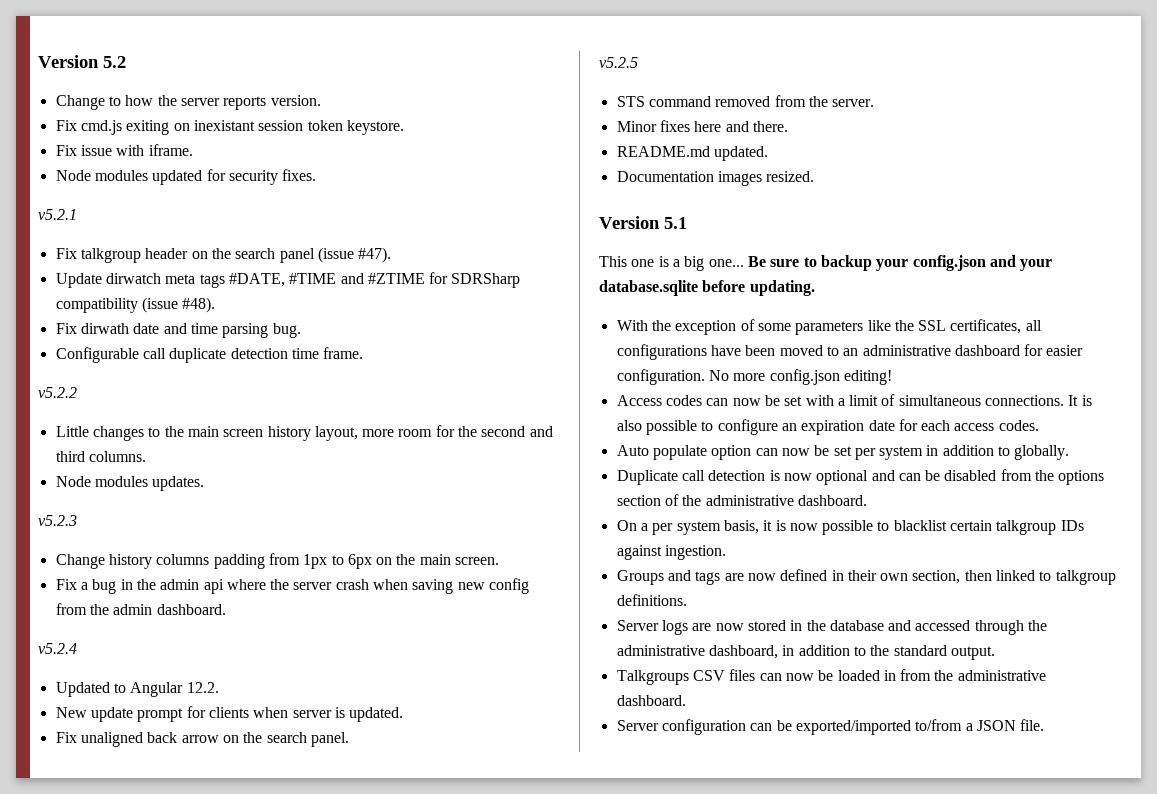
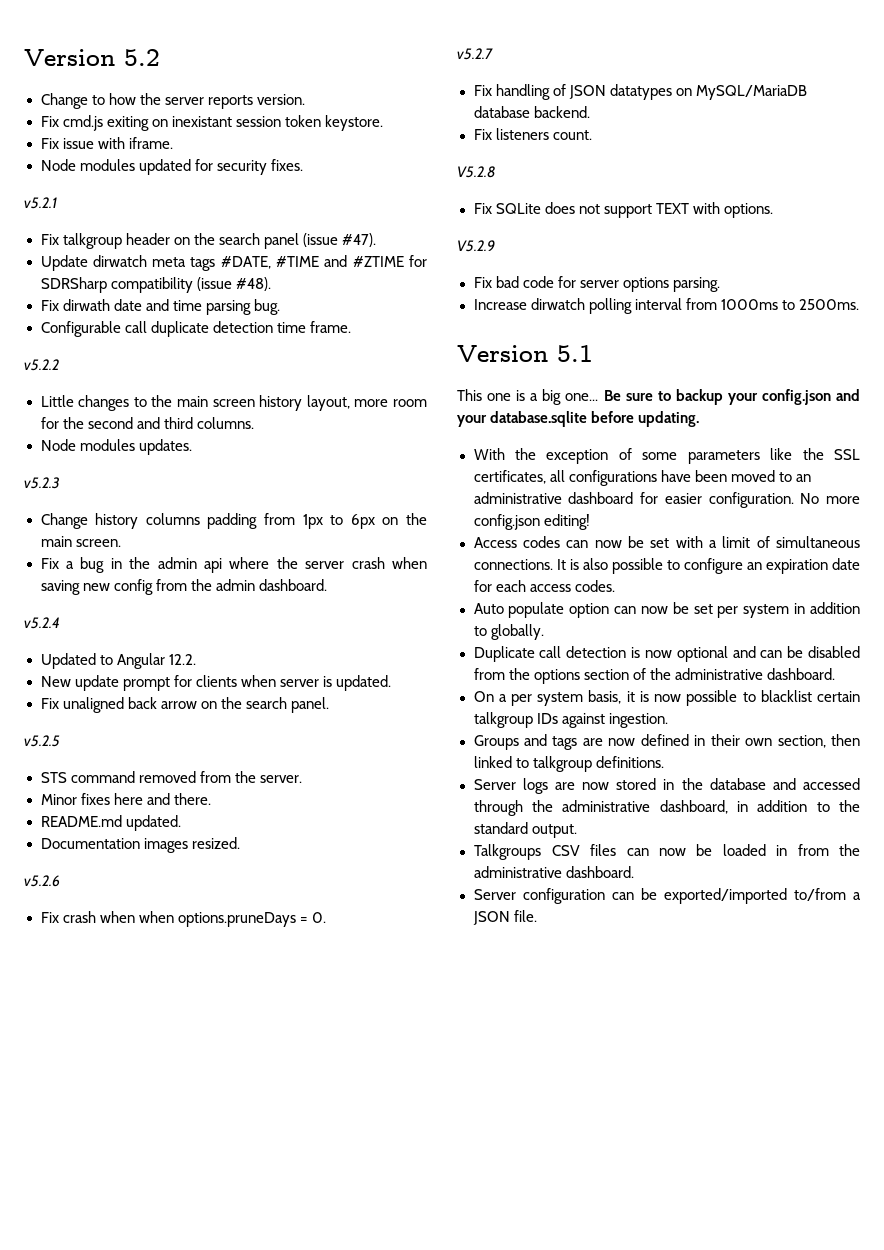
(815, 176) none -> [24,875,60,887] [40,911,326,927] [457,48,493,60] [473,84,807,100] [473,106,590,118] [473,128,592,140] [457,166,496,178] [473,202,773,218] [457,240,495,252] [473,276,720,292] [473,298,859,314] // v5.2.6 // Fix crash when when options.pruneDays = 0. // v5.2.7 // Fix handling of JSON datatypes on MySQL/MariaDB database backend. // Fix listeners count. // V5.2.8 // Fix SQLite does not support TEXT with options. // V5.2.9 // Fix bad code for server options parsing. // Increase dirwatch polling interval from 1000ms to 2500ms.

